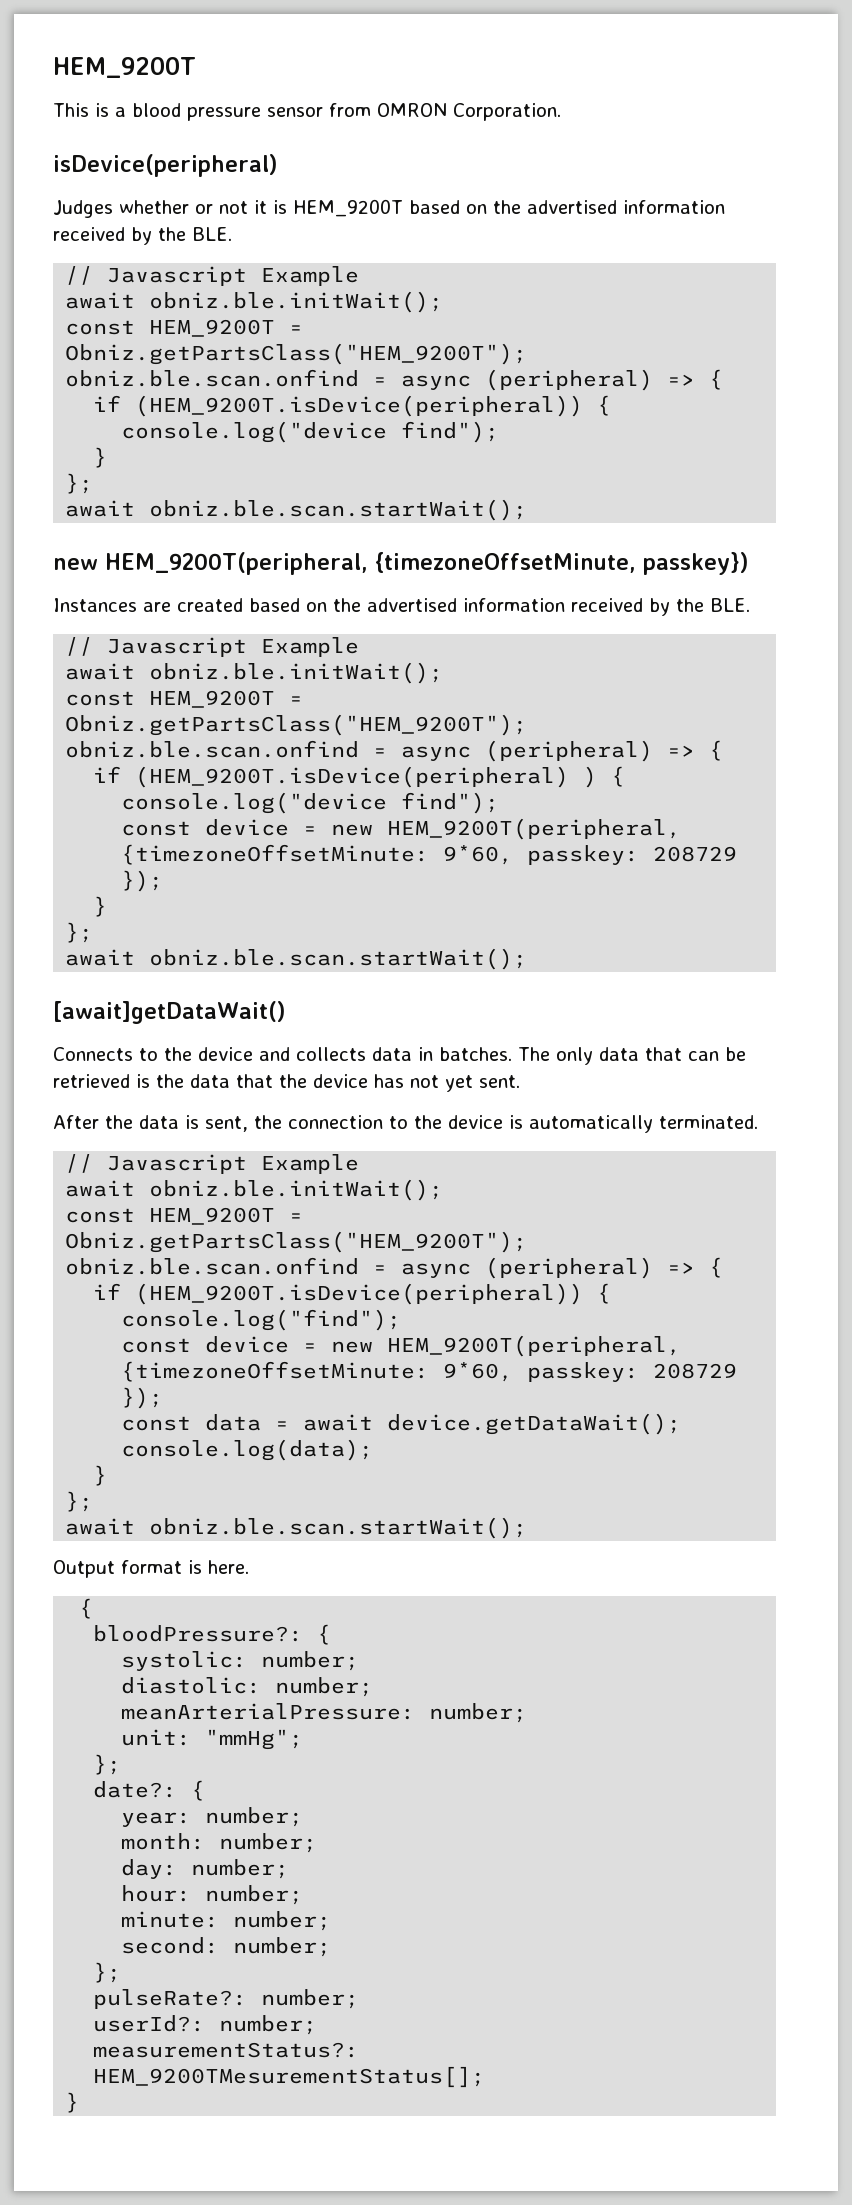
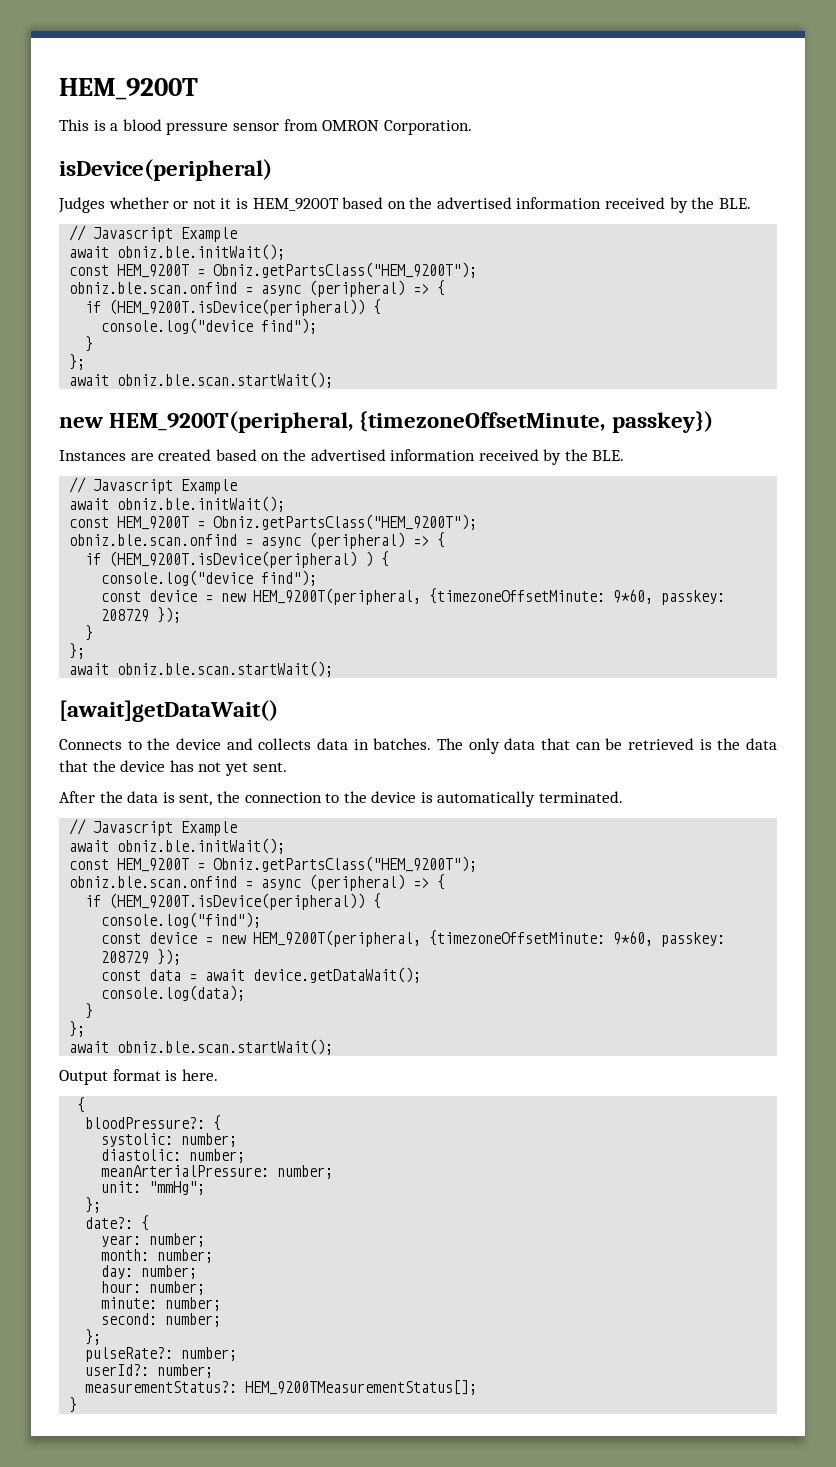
[93,2066,486,2088] HEM_9200TMesurementStatus[]; -> [245,1380,478,1395] HEM_9200TMeasurementStatus[];

